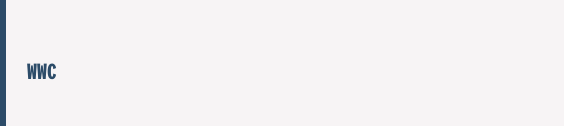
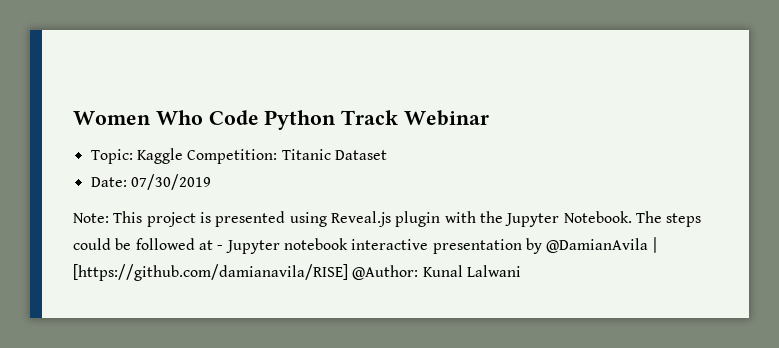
[27,63,57,80] WWC -> [73,110,490,130] [90,148,387,164] [90,174,211,190] [73,211,702,227] [73,237,657,254] [73,264,521,281] Women Who Code Python Track Webinar // Topic: Kaggle Competition: Titanic Dataset // Date: 07/30/2019 // Note: This project is presented using Reveal.js plugin with the Jupyter Notebook. The steps could be followed at - Jupyter notebook interactive presentation by @DamianAvila | [https://github.com/damianavila/RISE] @Author: Kunal Lalwani

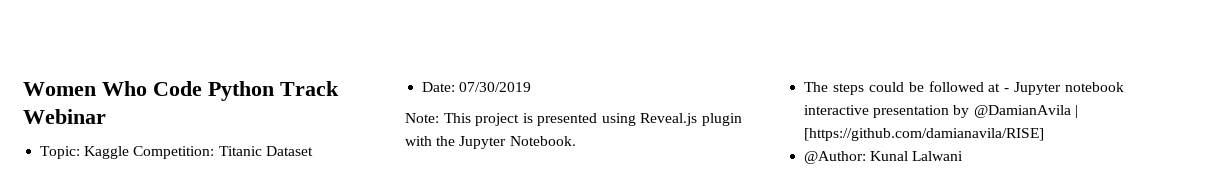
(632, 217) none -> (576, 141) //
(348, 272) none -> (1045, 134) //

